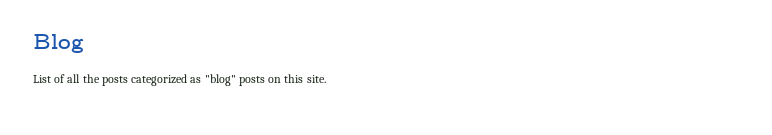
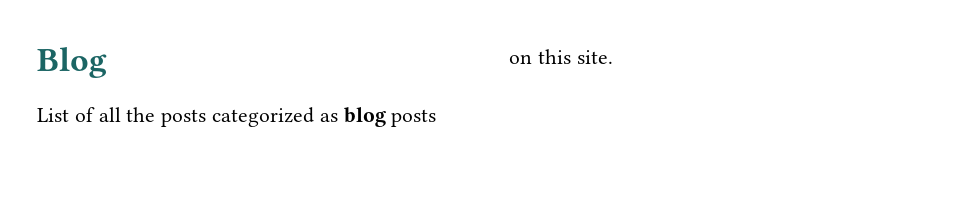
[204,74,236,86] "blog" -> [343,107,386,127] blog

